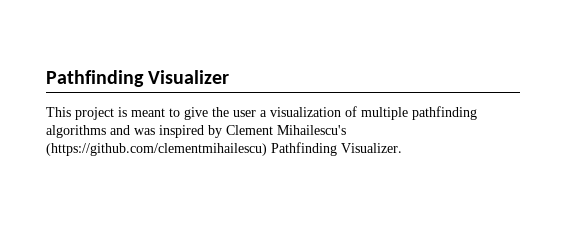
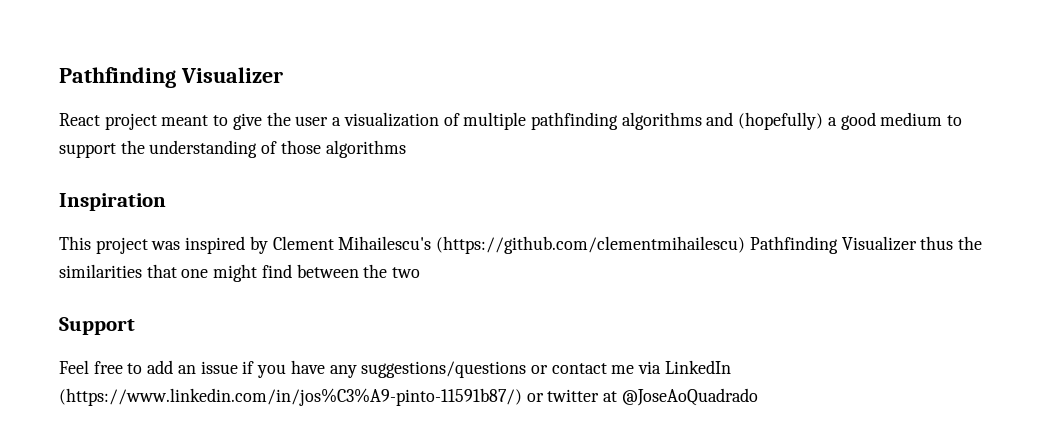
[46,107,127,120] This project is -> [59,113,157,130] React project
(130, 130) none -> [738,112,963,130] [59,140,406,158] [59,193,166,211] [59,236,148,254] (hopefully) a good medium to support the understanding of those algorithms // Inspiration // This project
[341,143,402,153] Visualizer. -> [841,236,982,251] [59,264,421,282] [59,317,135,335] [59,360,731,378] [59,388,758,406] Visualizer thus the similarities that one might find between the two // Support // Feel free to add an issue if you have any suggestions/questions or contact me via LinkedIn (https://www.linkedin.com/in/jos%C3%A9-pinto-11591b87/) or twitter at @JoseAoQuadrado

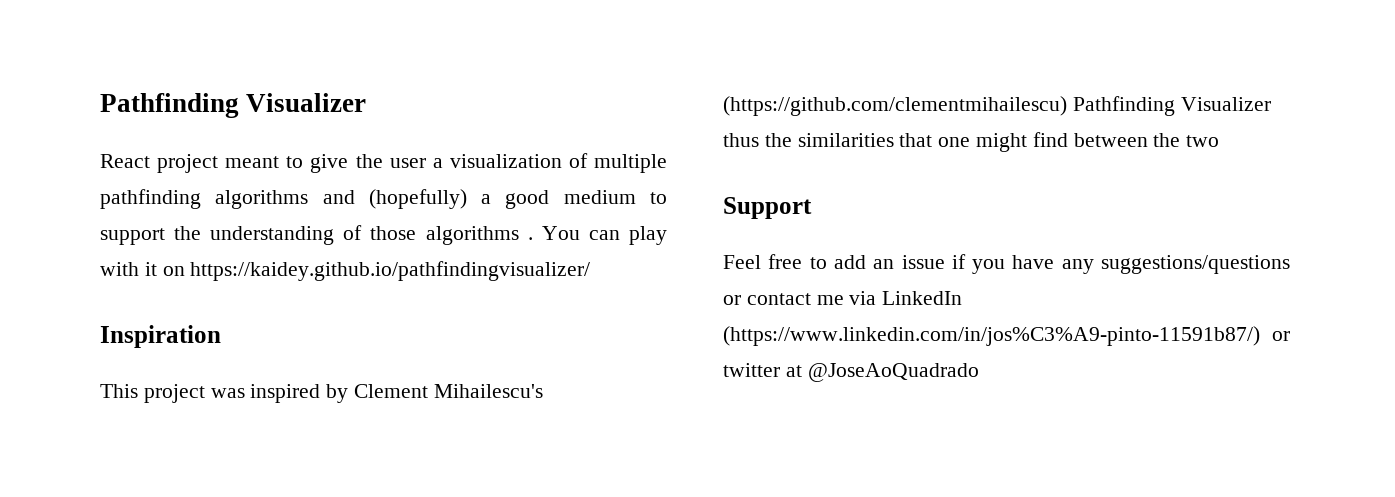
(406, 149) none -> [527,226,667,245] [100,261,591,281] . You can play with it on https://kaidey.github.io/pathfindingvisualizer/

